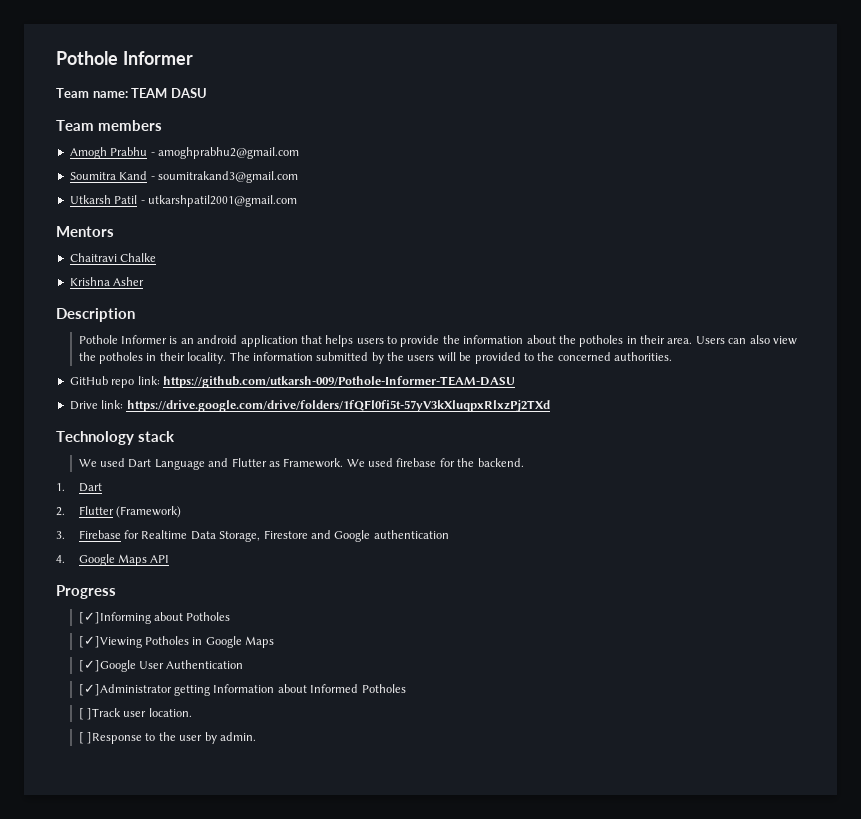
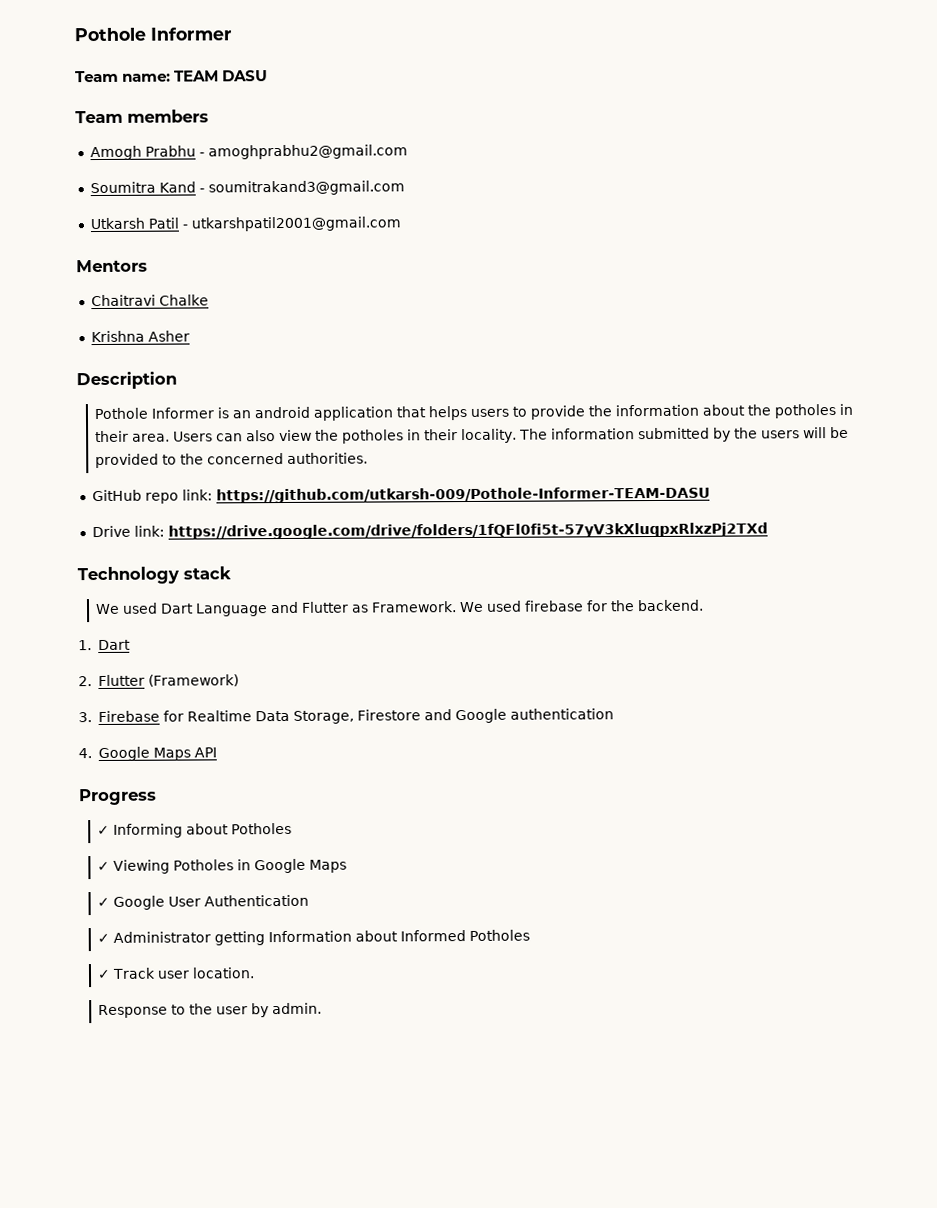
[78,612,151,624] [✓]Informing -> [97,823,184,838] ✓ Informing
[78,636,142,648] [✓]Viewing -> [97,859,171,874] ✓ Viewing
[78,660,136,672] [✓]Google -> [97,895,166,910] ✓ Google
[78,684,172,696] [✓]Administrator -> [97,931,212,944] ✓ Administrator
[78,708,122,720] [ ]Track -> [97,967,157,980] ✓ Track
[78,732,143,744] [ ]Response -> [98,1004,169,1019] Response

